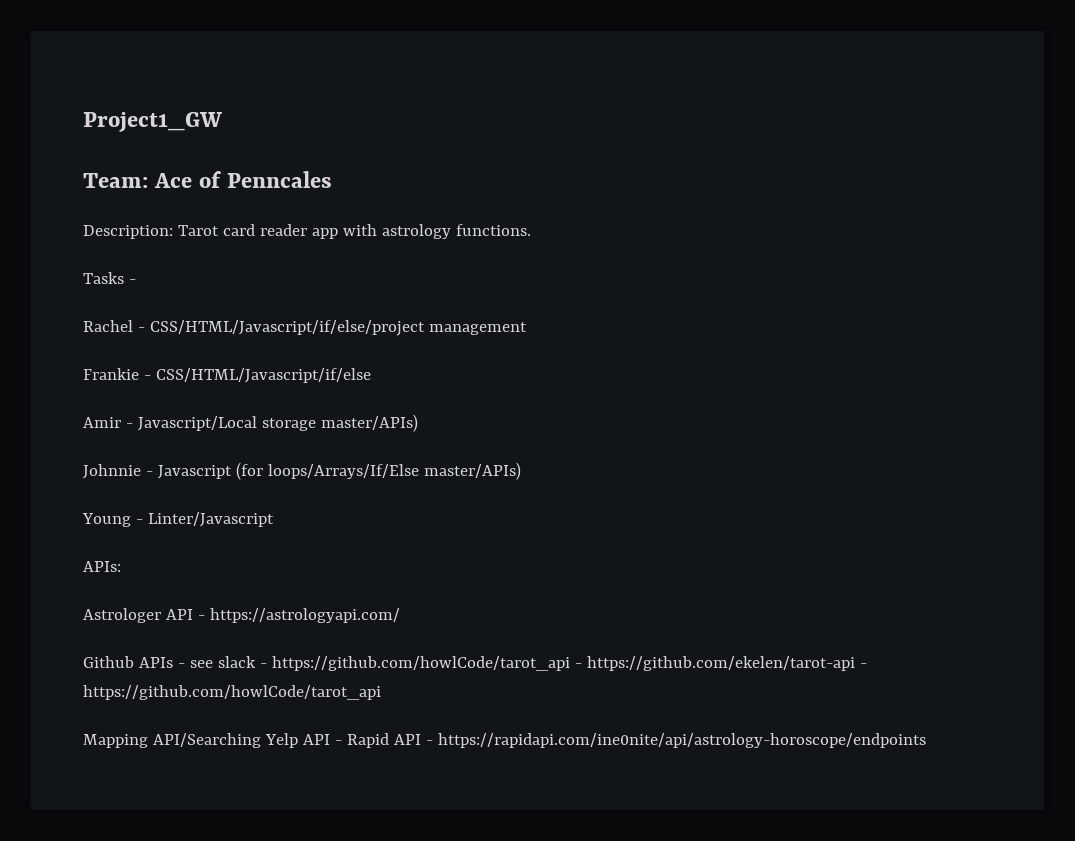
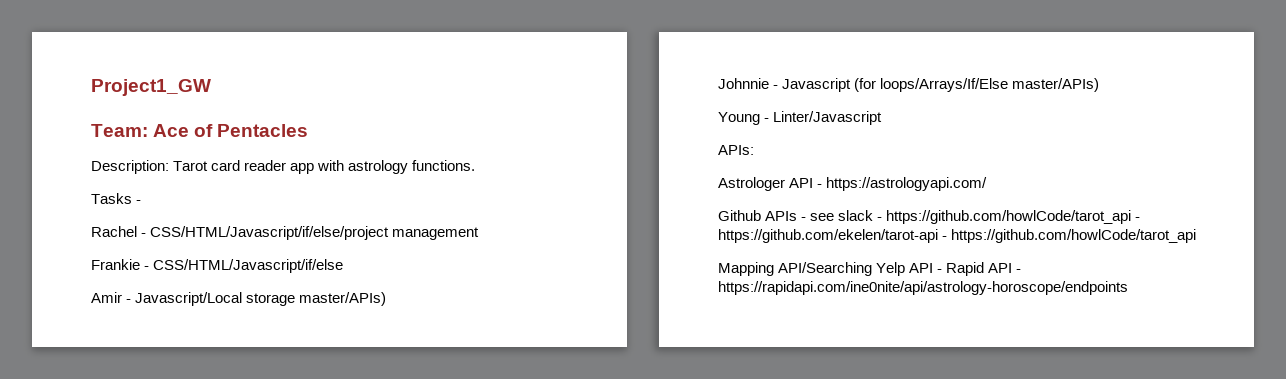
[227,171,333,188] Penncales -> [217,124,309,137] Pentacles

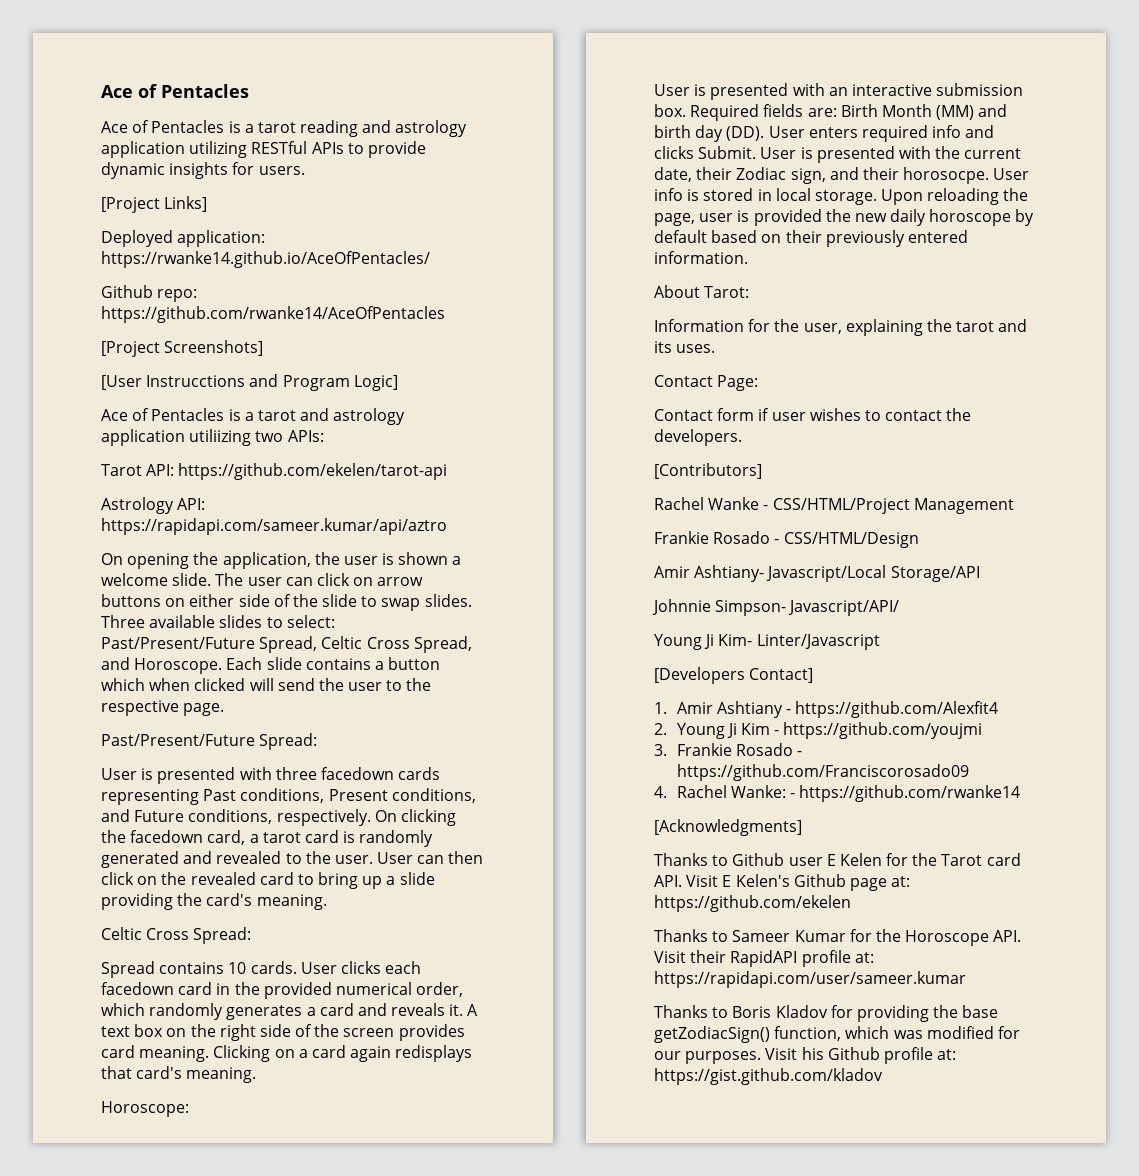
[91,79,211,96] [91,124,148,137] Project1_GW // Team: -> (101, 91) none
[91,160,476,174] [91,193,142,204] [91,226,480,240] [91,259,344,273] [91,292,387,306] [718,78,1100,92] [718,111,883,125] [718,145,754,155] [718,177,988,191] [718,210,1141,224] [718,229,1197,243] [718,262,1022,276] [718,281,1128,295] Description: Tarot card reader app with astrology functions. // Tasks - // Rachel - CSS/HTML/Javascript/if/else/project management // Frankie - CSS/HTML/Javascript/if/else // Amir - Javascript/Local storage master/APIs) // Johnnie - Javascript (for loops/Arrays/If/Else master/APIs) // Young - Linter/Javascript // APIs: // Astrologer API - https://astrologyapi.com/ // Github APIs - see slack - https://github.com/howlCode/tarot_api - https://github.com/ekelen/tarot-api - https://github.com/howlCode/tarot_api // Mapping API/Searching Yelp API - Rapid API - https://rapidapi.com/ine0nite/api/astrology-horoscope/endpoints -> [101,120,468,137] [101,141,426,158] [101,162,305,179] [101,196,208,213] [101,230,266,247] [101,251,430,268] [101,285,198,302] [101,306,445,323] [101,340,264,357] [101,374,398,391] [101,408,406,425] [101,429,324,446] [101,463,448,480] [101,497,206,514] [101,518,447,535] [101,552,462,569] [101,573,424,586] [101,594,472,611] [101,615,335,628] [101,636,472,653] [101,657,441,674] [101,678,432,691] [101,700,225,716] [101,733,318,750] [101,767,441,784] [101,788,476,805] [101,809,456,826] [101,830,434,847] [101,851,484,868] [101,872,435,889] [101,893,327,910] [101,927,252,944] [101,961,422,978] [101,982,464,999] [101,1003,479,1020] [101,1024,465,1041] [101,1045,473,1062] [101,1066,257,1083] [101,1101,189,1117] [654,83,1024,100] [654,104,1008,121] [654,125,995,142] [654,146,1022,163] [654,167,1030,184] [654,188,1029,205] [654,209,1035,226] [654,230,968,247] [654,251,748,264] [654,285,750,298] [654,319,1028,336] [654,341,716,353] [654,375,759,391] [654,408,972,421] [654,429,742,446] [654,463,762,479] [654,497,1014,514] [654,531,919,548] [654,565,980,582] [652,599,900,616] [654,634,880,650] [654,667,814,684] [654,701,999,718] [654,722,983,739] [654,743,803,756] [676,764,969,781] [654,785,1021,802] [654,819,802,836] [654,853,1021,866] [654,874,911,891] [654,895,851,912] [654,929,1022,946] [654,950,874,967] [654,971,966,988] [654,1005,999,1022] [654,1026,1020,1043] [654,1047,957,1064] [654,1068,883,1085] Ace of Pentacles is a tarot reading and astrology application utilizing RESTful APIs to provide dynamic insights for users. // [Project Links] // Deployed application: https://rwanke14.github.io/AceOfPentacles/ // Github repo: https://github.com/rwanke14/AceOfPentacles // [Project Screenshots] // [User Instrucctions and Program Logic] // Ace of Pentacles is a tarot and astrology application utiliizing two APIs: // Tarot API: https://github.com/ekelen/tarot-api // Astrology API: https://rapidapi.com/sameer.kumar/api/aztro // On opening the application, the user is shown a welcome slide. The user can click on arrow buttons on either side of the slide to swap slides. Three available slides to select: Past/Present/Future Spread, Celtic Cross Spread, and Horoscope. Each slide contains a button which when clicked will send the user to the respective page. // Past/Present/Future Spread: // User is presented with three facedown cards representing Past conditions, Present conditions, and Future conditions, respectively. On clicking the facedown card, a tarot card is randomly generated and revealed to the user. User can then click on the revealed card to bring up a slide providing the card's meaning. // Celtic Cross Spread: // Spread contains 10 cards. User clicks each facedown card in the provided numerical order, which randomly generates a card and reveals it. A text box on the right side of the screen provides card meaning. Clicking on a card again redisplays that card's meaning. // Horoscope: // User is presented with an interactive submission box. Required fields are: Birth Month (MM) and birth day (DD). User enters required info and clicks Submit. User is presented with the current date, their Zodiac sign, and their horosocpe. User info is stored in local storage. Upon reloading the page, user is provided the new daily horoscope by default based on their previously entered information. // About Tarot: // Information for the user, explaining the tarot and its uses. // Contact Page: // Contact form if user wishes to contact the developers. // [Contributors] // Rachel Wanke - CSS/HTML/Project Management // Frankie Rosado - CSS/HTML/Design // Amir Ashtiany- Javascript/Local Storage/API // Johnnie Simpson- Javascript/API/ // Young Ji Kim- Linter/Javascript // [Developers Contact] // 1. Amir Ashtiany - https://github.com/Alexfit4 // 2. Young Ji Kim - https://github.com/youjmi // 3. Frankie Rosado - https://github.com/Franciscorosado09 // 4. Rachel Wanke: - https://github.com/rwanke14 // [Acknowledgments] // Thanks to Github user E Kelen for the Tarot card API. Visit E Kelen's Github page at: https://github.com/ekelen // Thanks to Sameer Kumar for the Horoscope API. Visit their RapidAPI profile at: https://rapidapi.com/user/sameer.kumar // Thanks to Boris Kladov for providing the base getZodiacSign() function, which was modified for our purposes. Visit his Github profile at: https://gist.github.com/kladov

